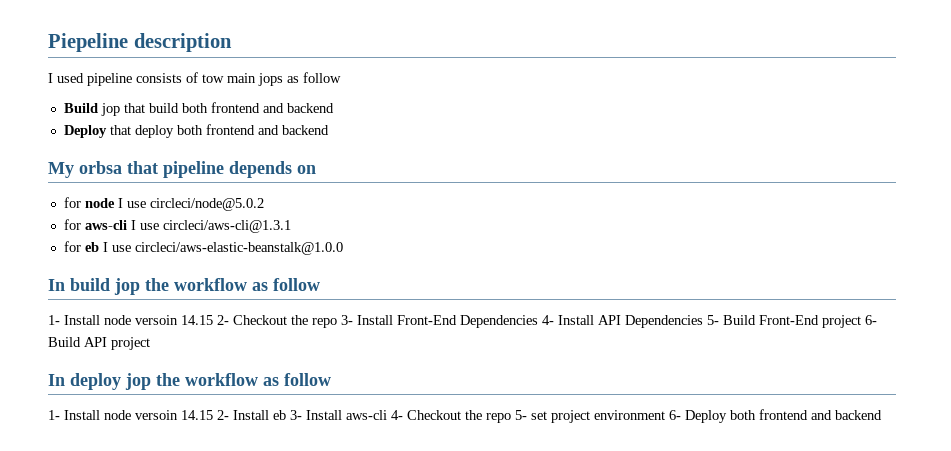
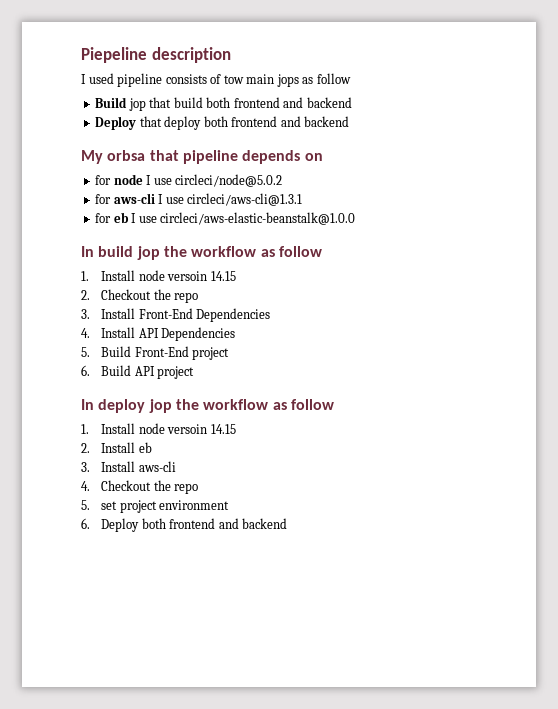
[48,315,353,328] 1- Install node versoin 14.15 2- Checkout the repo 3- -> [81,270,236,281] [81,289,199,303] [81,309,90,319] 1. Install node versoin 14.15 // 2. Checkout the repo // 3.
[542,315,554,325] 4- -> [81,328,90,338] // 4.
[707,315,719,325] 5- -> [81,347,90,357] // 5.
[865,315,877,325] 6- -> [81,365,90,376] // 6.
[48,410,229,420] 1- Install node versoin 14.15 2- -> [81,423,236,434] [81,443,90,453] 1. Install node versoin 14.15 // 2.
[290,410,302,420] 3- -> [81,462,90,472] // 3.
[391,410,527,423] 4- Checkout the repo 5- -> [81,480,199,494] [81,500,90,510] // 4. Checkout the repo // 5.
[669,410,681,420] 6- -> [81,518,90,529] // 6.

